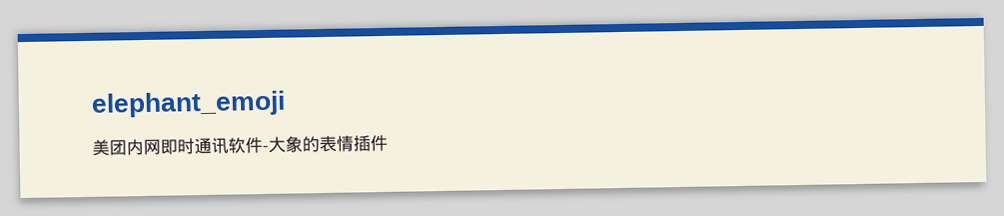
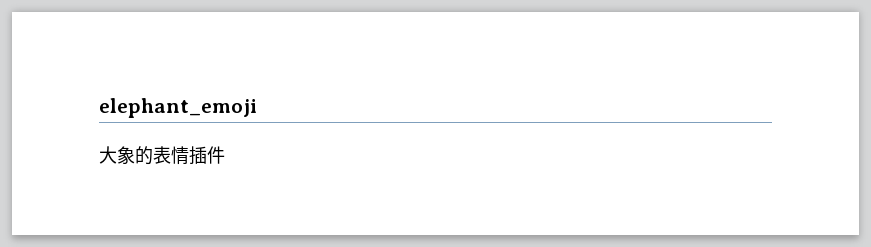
[92,137,269,156] 美团内网即时通讯软件- -> (257, 108) none

